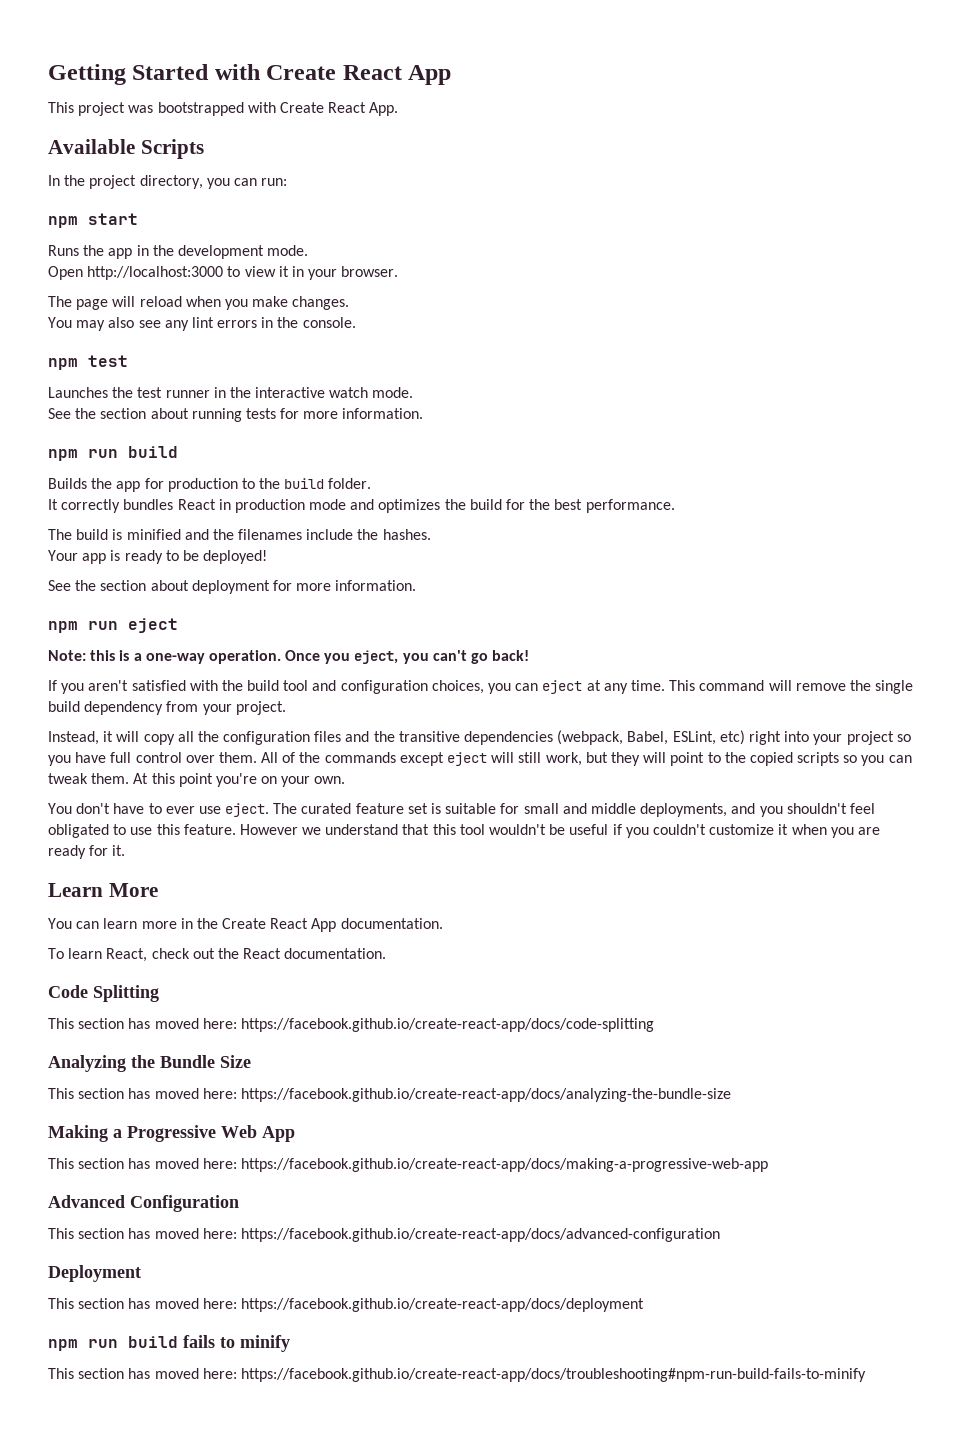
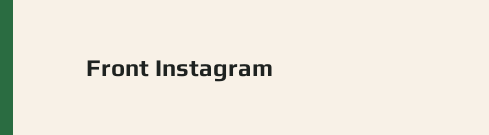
[48,64,452,85] [48,102,399,116] [48,139,204,159] [48,175,288,189] [48,213,138,228] [48,245,309,259] [48,266,399,280] [48,296,350,310] [48,317,356,331] [48,355,128,370] [48,387,414,398] [48,408,424,422] [48,446,178,461] [48,478,372,492] [48,499,675,513] [48,529,431,540] [48,550,268,564] [48,580,417,594] [48,618,178,633] [48,650,530,664] [48,680,914,694] [48,701,286,715] [48,730,911,745] [48,752,912,766] [48,773,346,787] [48,803,875,817] [48,824,880,838] [48,845,126,859] [48,883,158,897] [48,918,443,932] [48,948,387,962] [48,985,159,1002] [48,1018,654,1032] [48,1055,251,1072] [48,1088,731,1102] [48,1125,295,1142] [48,1158,768,1172] [48,1195,239,1212] [48,1228,720,1242] [48,1265,141,1282] [48,1298,644,1312] [48,1335,290,1352] [48,1368,866,1382] Getting Started with Create React App // This project was bootstrapped with Create React App. // Available Scripts // In the project directory, you can run: // npm start // Runs the app in the development mode. // Open http://localhost:3000 to view it in your browser. // The page will reload when you make changes. // You may also see any lint errors in the console. // npm test // Launches the test runner in the interactive watch mode. // See the section about running tests for more information. // npm run build // Builds the app for production to the build folder. // It correctly bundles React in production mode and optimizes the build for the best performance. // The build is minified and the filenames include the hashes. // Your app is ready to be deployed! // See the section about deployment for more information. // npm run eject // Note: this is a one-way operation. Once you eject, you can't go back! // If you aren't satisfied with the build tool and configuration choices, you can eject at any time. This command will remove the single build dependency from your project. // Instead, it will copy all the configuration files and the transitive dependencies (webpack, Babel, ESLint, etc) right into your project so you have full control over them. All of the commands except eject will still work, but they will point to the copied scripts so you can tweak them. At this point you're on your own. // You don't have to ever use eject. The curated feature set is suitable for small and middle deployments, and you shouldn't feel obligated to use this feature. However we understand that this tool wouldn't be useful if you couldn't customize it when you are ready for it. // Learn More // You can learn more in the Create React App documentation. // To learn React, check out the React documentation. // Code Splitting // This section has moved here: https://facebook.github.io/create-react-app/docs/code-splitting // Analyzing the Bundle Size // This section has moved here: https://facebook.github.io/create-react-app/docs/analyzing-the-bundle-size // Making a Progressive Web App // This section has moved here: https://facebook.github.io/create-react-app/docs/making-a-progressive-web-app // Advanced Configuration // This section has moved here: https://facebook.github.io/create-react-app/docs/advanced-configuration // Deployment // This section has moved here: https://facebook.github.io/create-react-app/docs/deployment // npm run build fails to minify // This section has moved here: https://facebook.github.io/create-react-app/docs/troubleshooting#npm-run-build-fails-to-minify -> [86,60,274,82] Front Instagram

